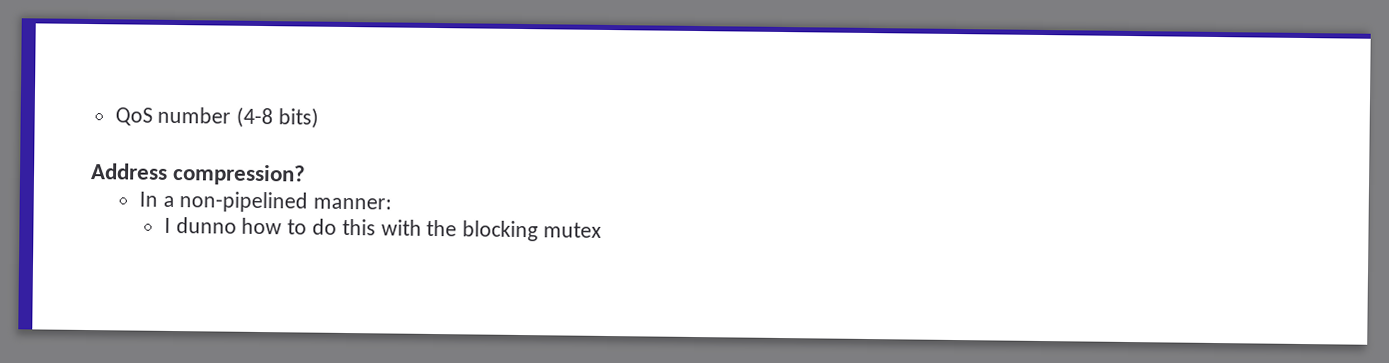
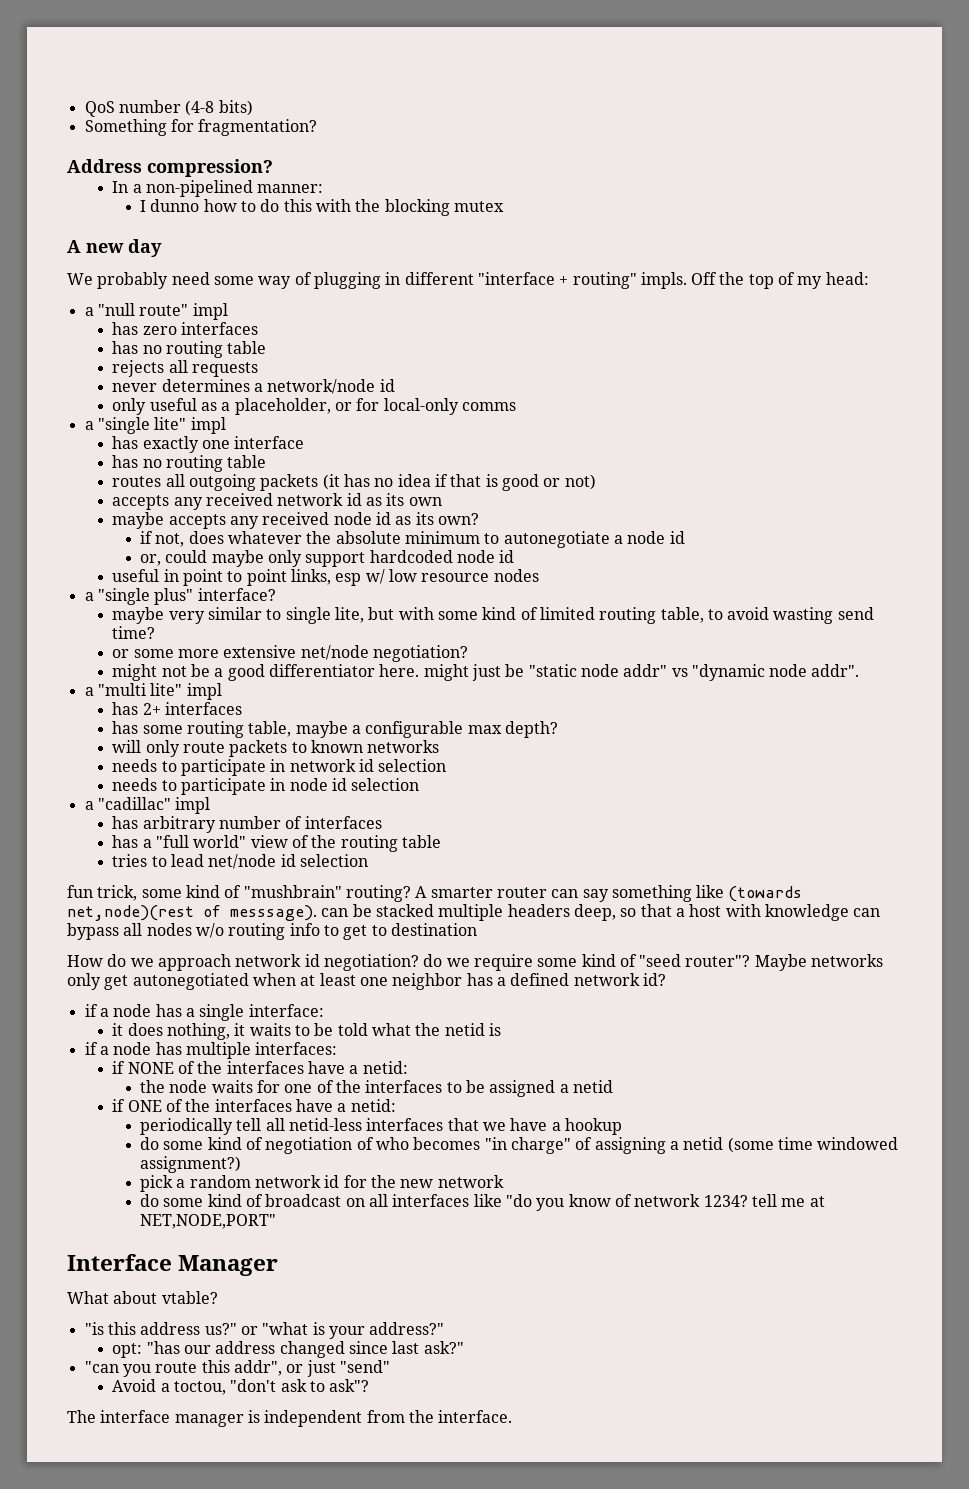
(320, 118) none -> [84,119,318,136] // Something for fragmentation?
(603, 230) none -> [67,239,162,257] [67,272,869,289] [84,303,228,320] [112,322,258,335] [112,341,267,358] [112,360,258,377] [112,379,395,394] [112,398,516,415] [84,417,226,434] [112,436,305,453] [112,455,267,472] [112,474,596,491] [112,493,442,510] [112,512,479,529] [140,531,685,548] [140,550,515,567] [112,569,539,586] [84,588,276,605] [112,607,874,624] [112,626,156,639] [112,645,468,662] [112,664,860,681] [84,683,222,700] [112,702,242,715] [112,721,558,738] [112,740,440,757] [112,759,447,776] [112,778,420,795] [84,797,211,814] [112,816,382,833] [112,835,441,852] [112,854,368,869] [67,885,803,902] [67,904,881,921] [67,923,477,940] [67,954,884,971] [67,973,666,990] [84,1004,324,1021] [112,1023,501,1040] [84,1042,338,1059] [112,1061,408,1074] [140,1080,613,1097] [112,1099,396,1112] [140,1118,622,1135] [140,1137,899,1154] [140,1156,242,1173] [140,1175,504,1192] [140,1194,825,1211] [140,1214,277,1229] [67,1254,279,1276] [67,1291,218,1304] [84,1322,445,1339] [112,1341,464,1358] [84,1360,390,1377] [112,1379,370,1395] [67,1410,513,1427] // A new day // We probably need some way of plugging in different "interface + routing" impls. Off the top of my head: // a "null route" impl // has zero interfaces // has no routing table // rejects all requests // never determines a network/node id // only useful as a placeholder, or for local-only comms // a "single lite" impl // has exactly one interface // has no routing table // routes all outgoing packets (it has no idea if that is good or not) // accepts any received network id as its own // maybe accepts any received node id as its own? // if not, does whatever the absolute minimum to autonegotiate a node id // or, could maybe only support hardcoded node id // useful in point to point links, esp w/ low resource nodes // a "single plus" interface? // maybe very similar to single lite, but with some kind of limited routing table, to avoid wasting send time? // or some more extensive net/node negotiation? // might not be a good differentiator here. might just be "static node addr" vs "dynamic node addr". // a "multi lite" impl // has 2+ interfaces // has some routing table, maybe a configurable max depth? // will only route packets to known networks // needs to participate in network id selection // needs to participate in node id selection // a "cadillac" impl // has arbitrary number of interfaces // has a "full world" view of the routing table // tries to lead net/node id selection // fun trick, some kind of "mushbrain" routing? A smarter router can say something like (towards net,node)(rest of messsage). can be stacked multiple headers deep, so that a host with knowledge can bypass all nodes w/o routing info to get to destination // How do we approach network id negotiation? do we require some kind of "seed router"? Maybe networks only get autonegotiated when at least one neighbor has a defined network id? // if a node has a single interface: // it does nothing, it waits to be told what the netid is // if a node has multiple interfaces: // if NONE of the interfaces have a netid: // the node waits for one of the interfaces to be assigned a netid // if ONE of the interfaces have a netid: // periodically tell all netid-less interfaces that we have a hookup // do some kind of negotiation of who becomes "in charge" of assigning a netid (some time windowed assignment?) // pick a random network id for the new network // do some kind of broadcast on all interfaces like "do you know of network 1234? tell me at NET,NODE,PORT" // Interface Manager // What about vtable? // "is this address us?" or "what is your address?" // opt: "has our address changed since last ask?" // "can you route this addr", or just "send" // Avoid a toctou, "don't ask to ask"? // The interface manager is independent from the interface.

